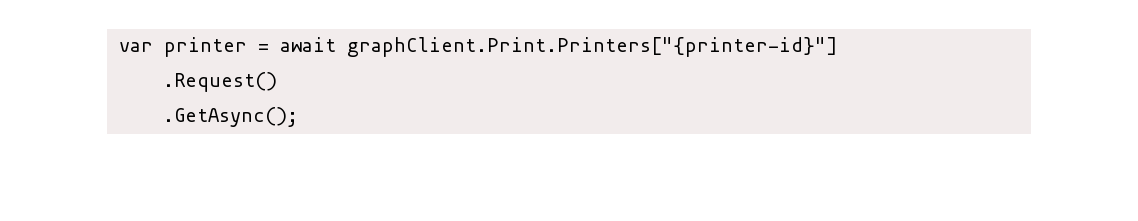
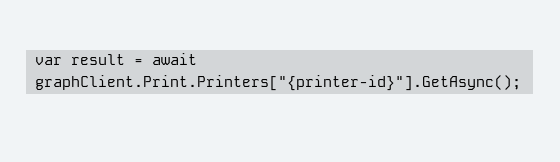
[164,37,248,57] printer -> [71,54,126,65] result
[347,37,839,57] [163,72,278,92] [163,107,299,127] graphClient.Print.Printers["{printer-id}"] // .Request() // .GetAsync(); -> [35,75,522,91] graphClient.Print.Printers["{printer-id}"].GetAsync();

